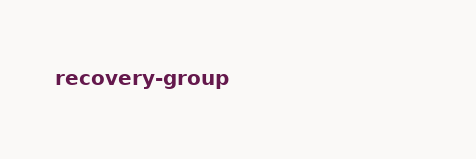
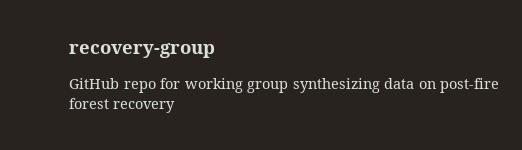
(229, 81) none -> [69,78,499,93] [69,98,175,113] // GitHub repo for working group synthesizing data on post-fire forest recovery

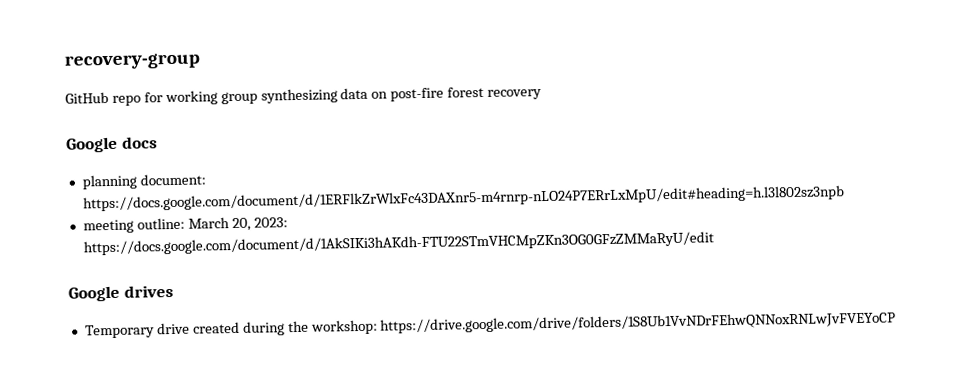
(175, 107) none -> [66,136,158,153] [81,173,206,190] [82,185,845,212] [82,217,288,234] [82,231,714,256] [68,284,174,302] [84,311,897,339] // Google docs // planning document: https://docs.google.com/document/d/1ERFlkZrWlxFc43DAXnr5-m4rnrp-nLO24P7ERrLxMpU/edit#heading=h.l3l802sz3npb // meeting outline: March 20, 2023: https://docs.google.com/document/d/1AkSIKi3hAKdh-FTU22STmVHCMpZKn3OG0GFzZMMaRyU/edit // Google drives // Temporary drive created during the workshop: https://drive.google.com/drive/folders/1S8Ub1VvNDrFEhwQNNoxRNLwJvFVEYoCP

